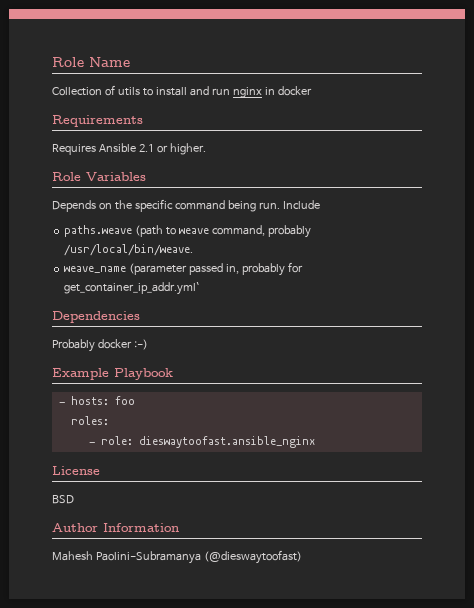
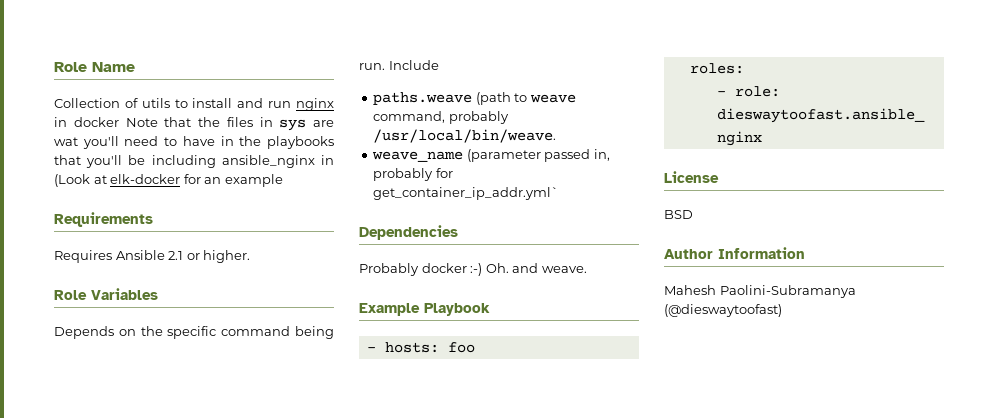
(312, 91) none -> [125,117,334,131] [54,136,335,149] [54,155,334,168] [54,174,283,187] Note that the files in sys are wat you'll need to have in the playbooks that you'll be including ansible_nginx in (Look at elk-docker for an example
(148, 344) none -> [485,263,587,273] Oh. and weave.

